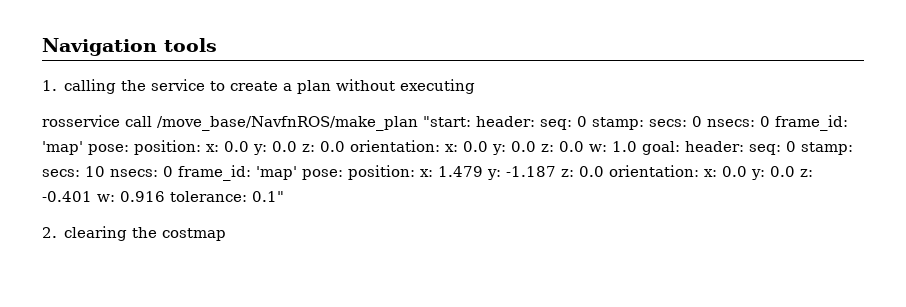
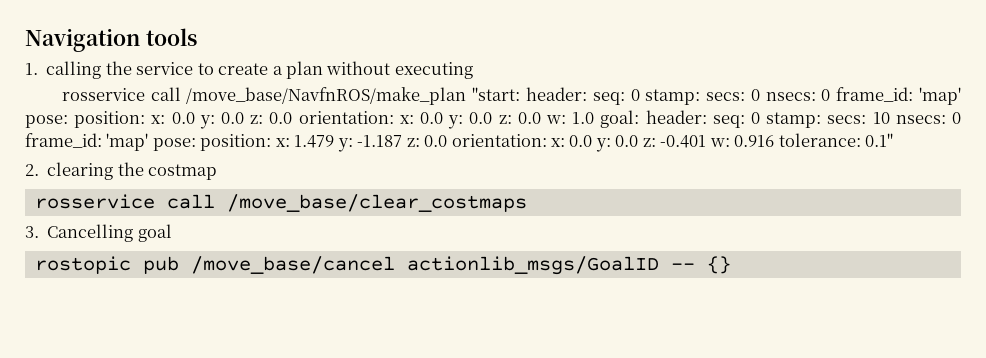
(227, 234) none -> [34,194,527,212] [25,224,172,242] [34,256,731,275] // rosservice call /move_base/clear_costmaps // 3. Cancelling goal // rostopic pub /move_base/cancel actionlib_msgs/GoalID -- {}

